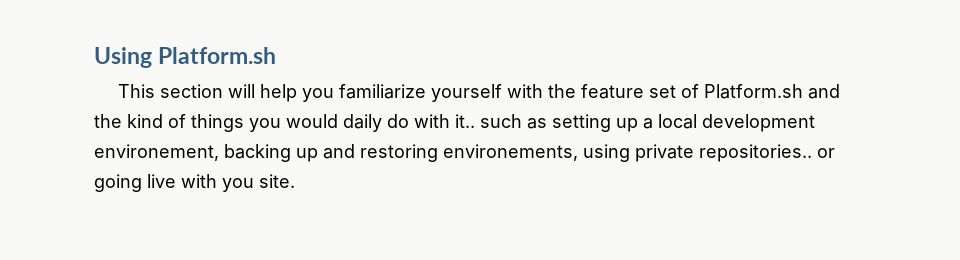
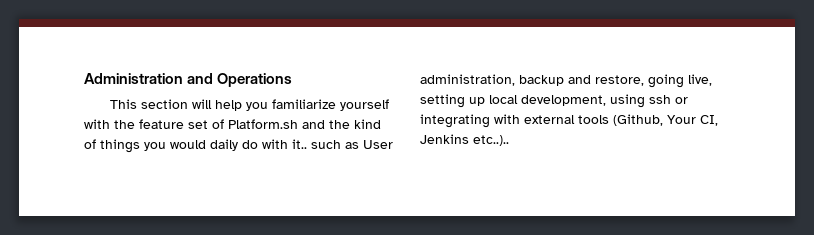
[94,47,277,68] Using Platform.sh -> [84,73,293,87] Administration and Operations
[552,114,815,132] [94,144,835,162] [94,174,295,192] setting up a local development environement, backing up and restoring environements, using private repositories.. or going live with you site. -> [363,140,393,149] [420,74,712,88] [420,94,688,108] [420,114,718,128] [420,134,509,146] User administration, backup and restore, going live, setting up local development, using ssh or integrating with external tools (Github, Your CI, Jenkins etc..)..

